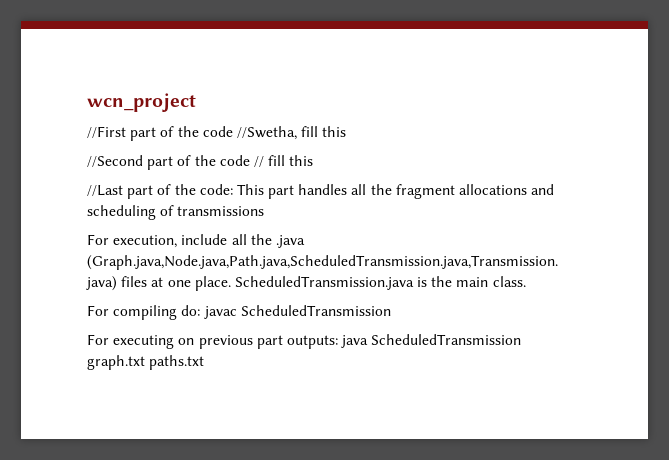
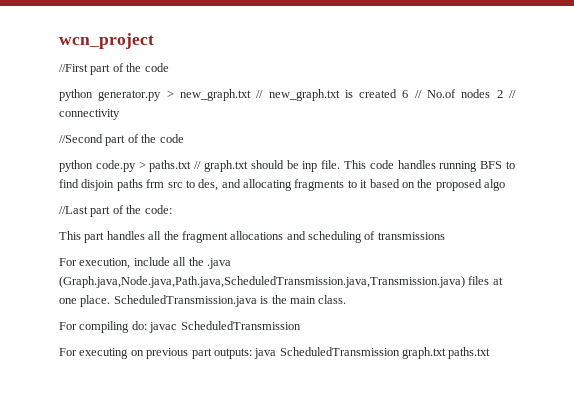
[236,126,347,140] //Swetha, fill this -> [59,89,517,101] [59,109,120,120] // python generator.py > new_graph.txt // new_graph.txt is created 6 // No.of nodes 2 // connectivity
[253,155,314,167] // fill this -> [59,160,516,172] [59,179,505,191] // python code.py > paths.txt // graph.txt should be inp file. This code handles running BFS to find disjoin paths frm src to des, and allocating fragments to it based on the proposed algo
(233, 189) none -> (172, 209) //

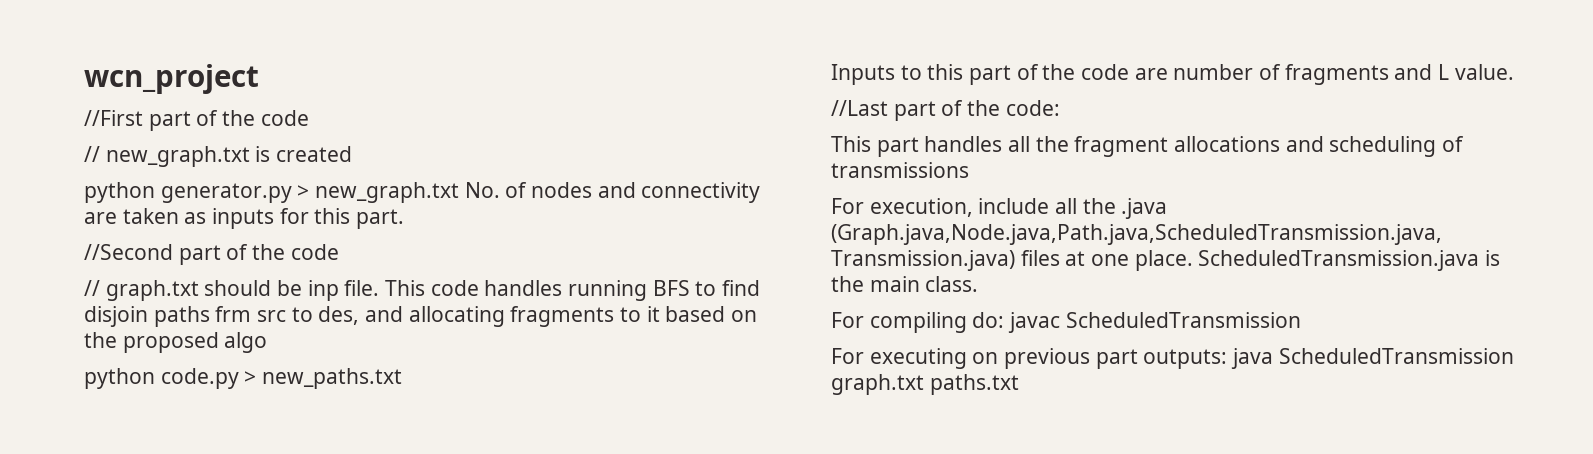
(169, 67) none -> [84,146,353,167] // // new_graph.txt is created
[256,89,517,101] [59,109,120,120] // new_graph.txt is created 6 // No.of nodes 2 // connectivity -> [464,182,761,203] [84,208,405,229] No. of nodes and connectivity are taken as inputs for this part.
[59,160,192,172] python code.py > paths.txt -> (339, 252) none
(505, 185) none -> [84,368,403,389] [831,64,1514,85] // python code.py > new_paths.txt // Inputs to this part of the code are number of fragments and L value.

